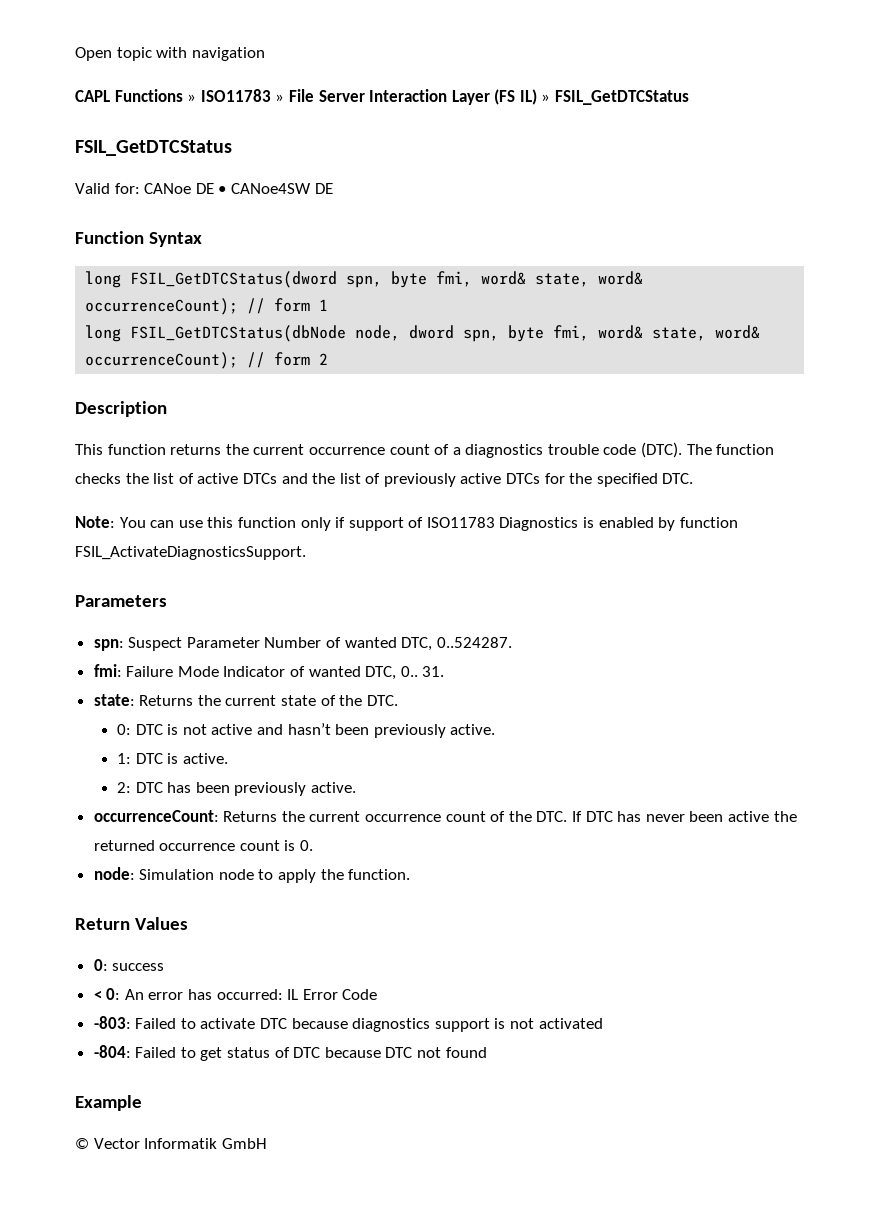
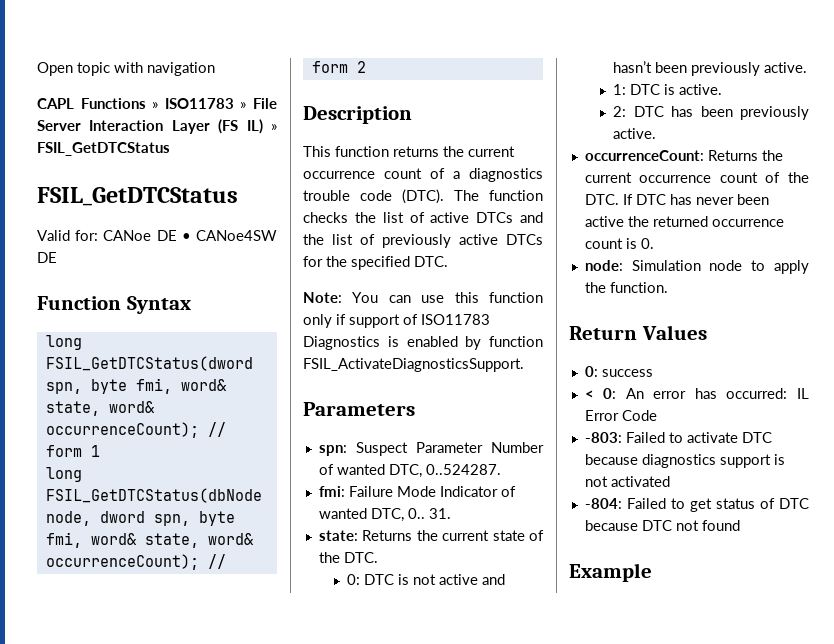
[75,1138,267,1149] // © Vector Informatik GmbH -> (652, 572) none

